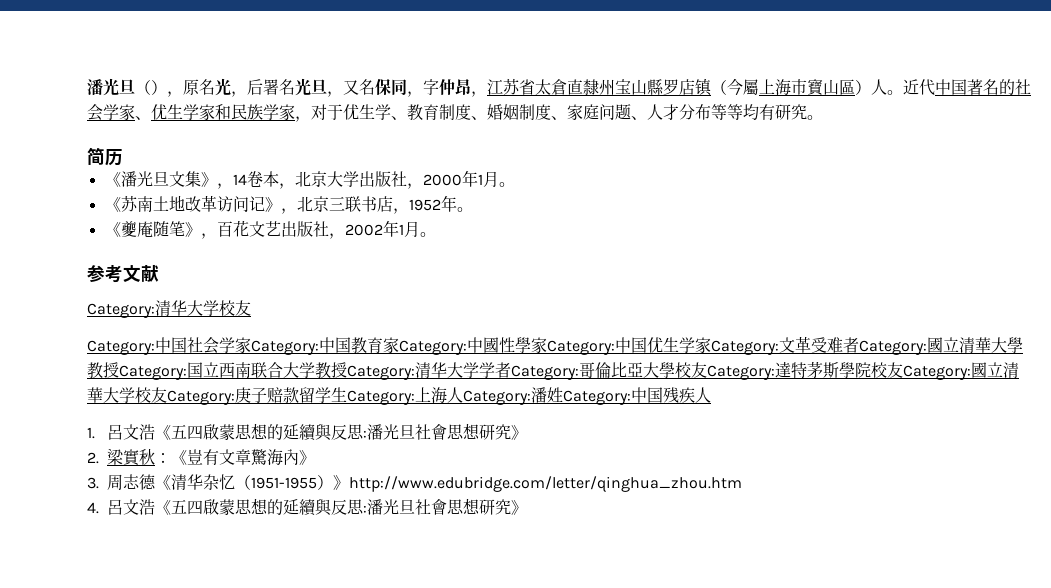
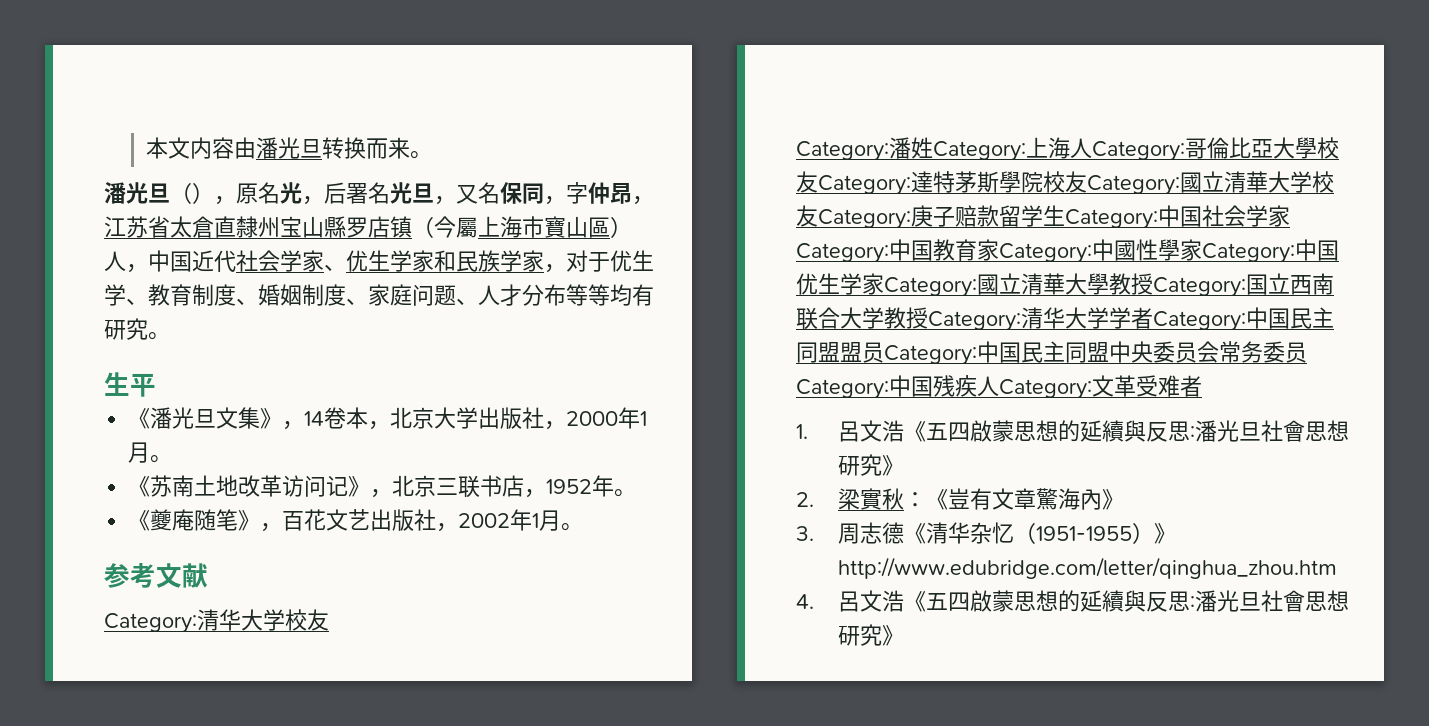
(87, 87) none -> [145,137,432,159] 本文内容由潘光旦转换而来。 //
[887,79,1015,96] 。近代中国著名的 -> [126,250,236,273] ，中国近代
[87,147,123,166] 简历 -> [104,372,156,397] 生平
[155,336,1023,355] [87,362,511,380] 中国社会学家Category:中国教育家Category:中國性學家Category:中国优生学家Category:文革受难者Category:國立清華大學教授Category:国立西南联合大学教授Category:清华大学学者 -> [889,137,1092,161] 潘姓Category:上海人
[415,387,563,405] 上海人Category:潘姓 -> [1158,205,1290,227] [796,239,1339,263] [796,273,1334,297] [796,307,1334,331] [796,341,1307,365] 中国社会学家Category:中国教育家Category:中國性學家Category:中国优生学家Category:國立清華大學教授Category:国立西南联合大学教授Category:清华大学学者Category:中国民主同盟盟员Category:中国民主同盟中央委员会常务委员
(711, 395) none -> [999,375,1202,399] Category:文革受难者

